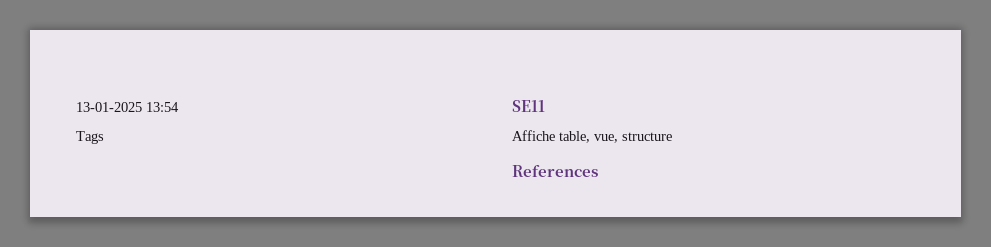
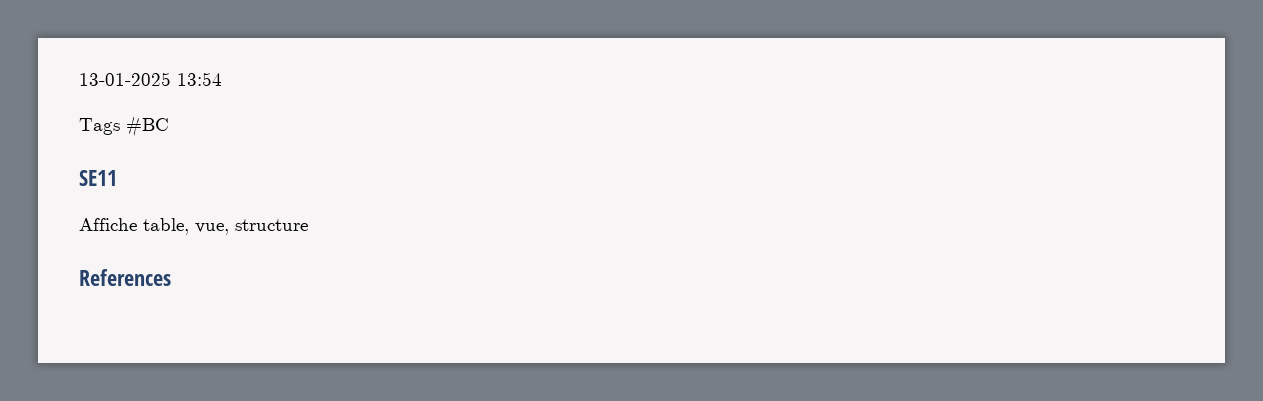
(104, 137) none -> [126,116,169,137] #BC

